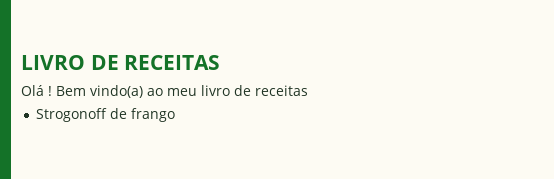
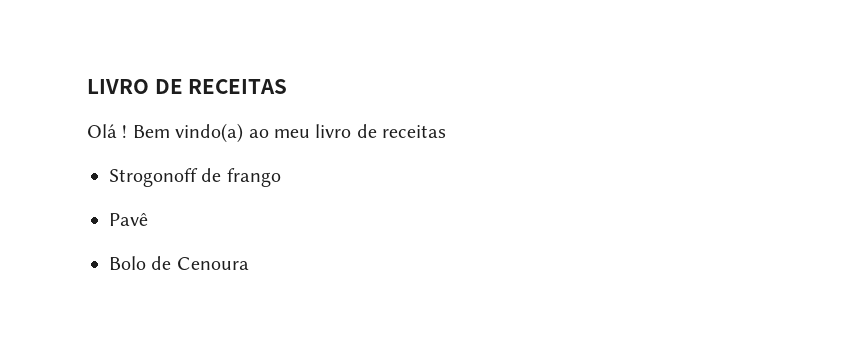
(175, 115) none -> [109,213,148,226] [109,256,249,270] // Pavê // Bolo de Cenoura

